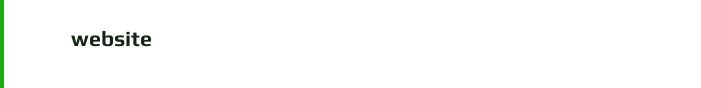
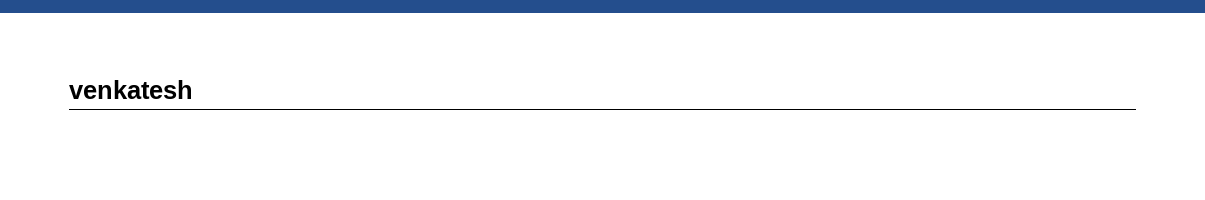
[71,30,152,47] website -> [69,80,193,99] venkatesh

